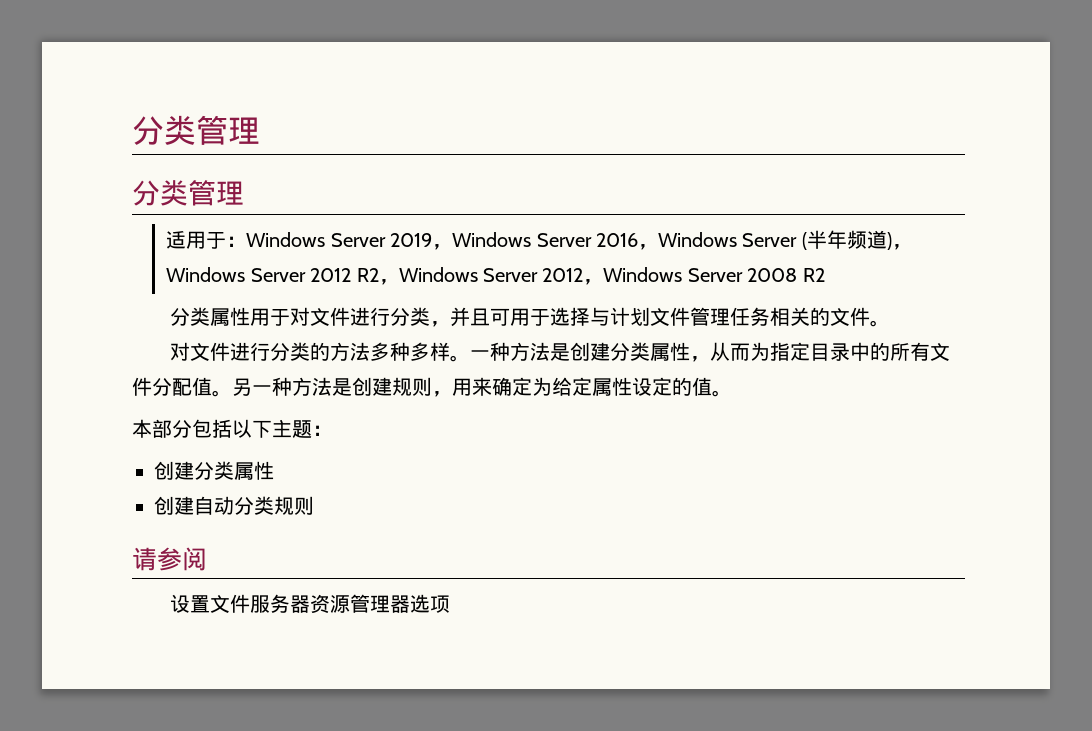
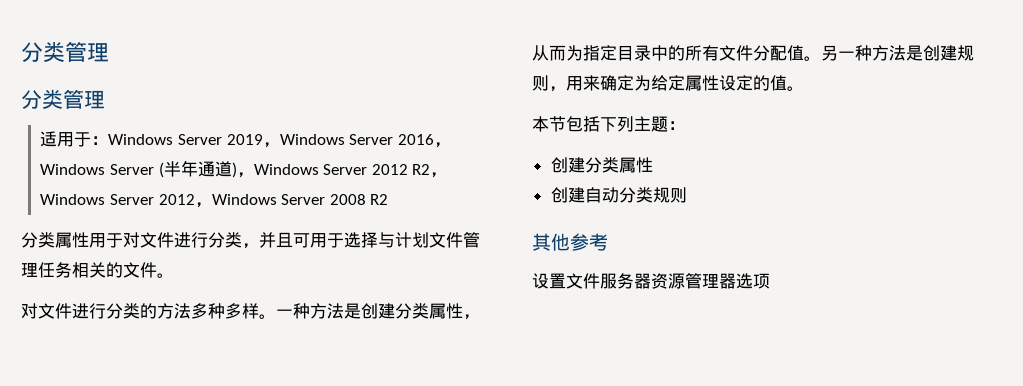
[846,230,867,249] 频 -> [197,161,215,177] 通
[152,419,272,438] 部分包括以下 -> [549,116,634,132] 节包括下列
[132,547,207,571] 请参阅 -> [532,233,608,251] 其他参考

